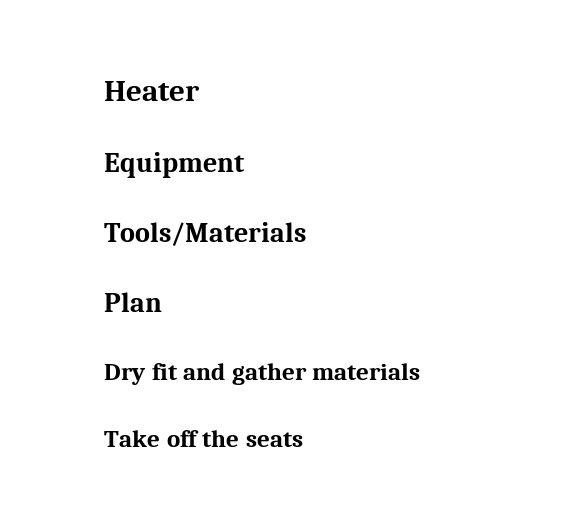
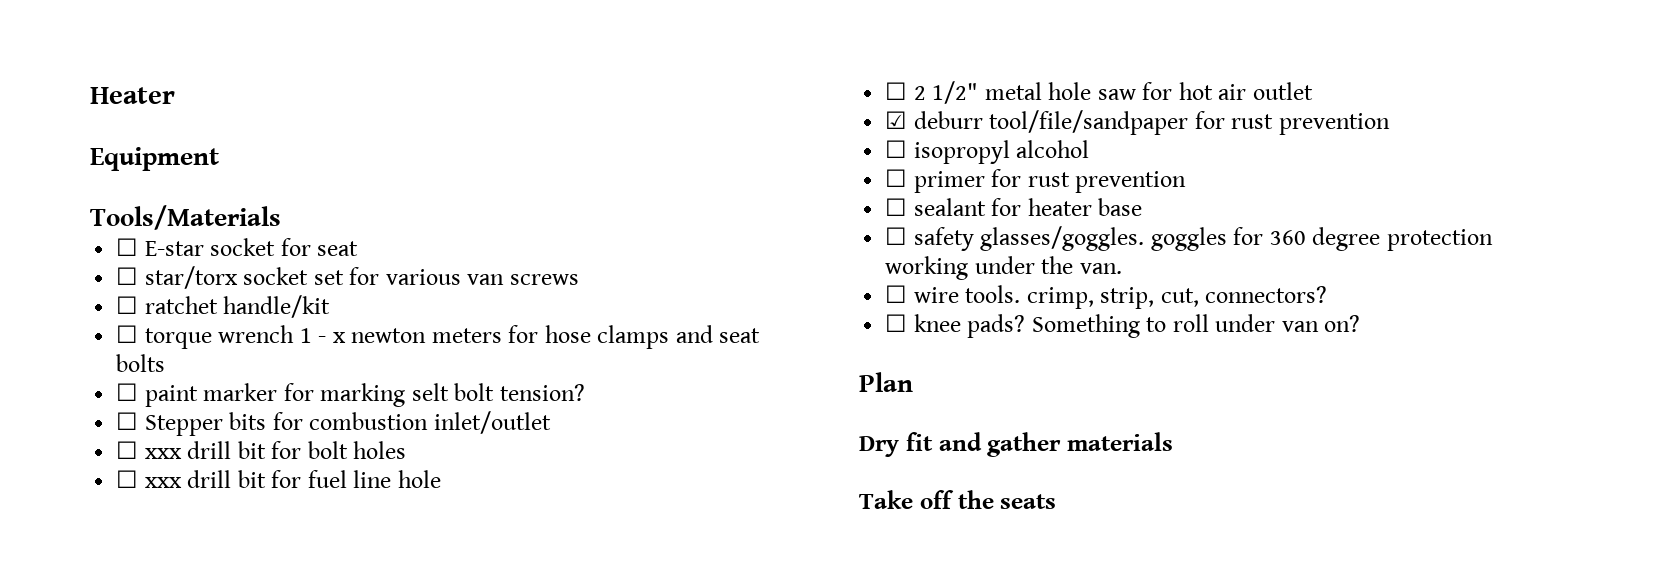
(306, 234) none -> [116,238,359,256] [116,266,579,289] [116,295,331,318] [116,325,761,349] [116,354,166,372] [116,383,585,407] [116,411,551,436] [116,441,407,459] [116,470,441,488] [885,81,1313,104] [885,110,1390,135] [885,140,1090,164] [885,169,1187,193] [885,198,1143,216] [885,226,1493,251] [885,256,1122,280] [885,285,1328,309] [885,314,1361,338] // ☐ E-star socket for seat // ☐ star/torx socket set for various van screws // ☐ ratchet handle/kit // ☐ torque wrench 1 - x newton meters for hose clamps and seat bolts // ☐ paint marker for marking selt bolt tension? // ☐ Stepper bits for combustion inlet/outlet // ☐ xxx drill bit for bolt holes // ☐ xxx drill bit for fuel line hole // ☐ 2 1/2" metal hole saw for hot air outlet // ☑ deburr tool/file/sandpaper for rust prevention // ☐ isopropyl alcohol // ☐ primer for rust prevention // ☐ sealant for heater base // ☐ safety glasses/goggles. goggles for 360 degree protection working under the van. // ☐ wire tools. crimp, strip, cut, connectors? // ☐ knee pads? Something to roll under van on?

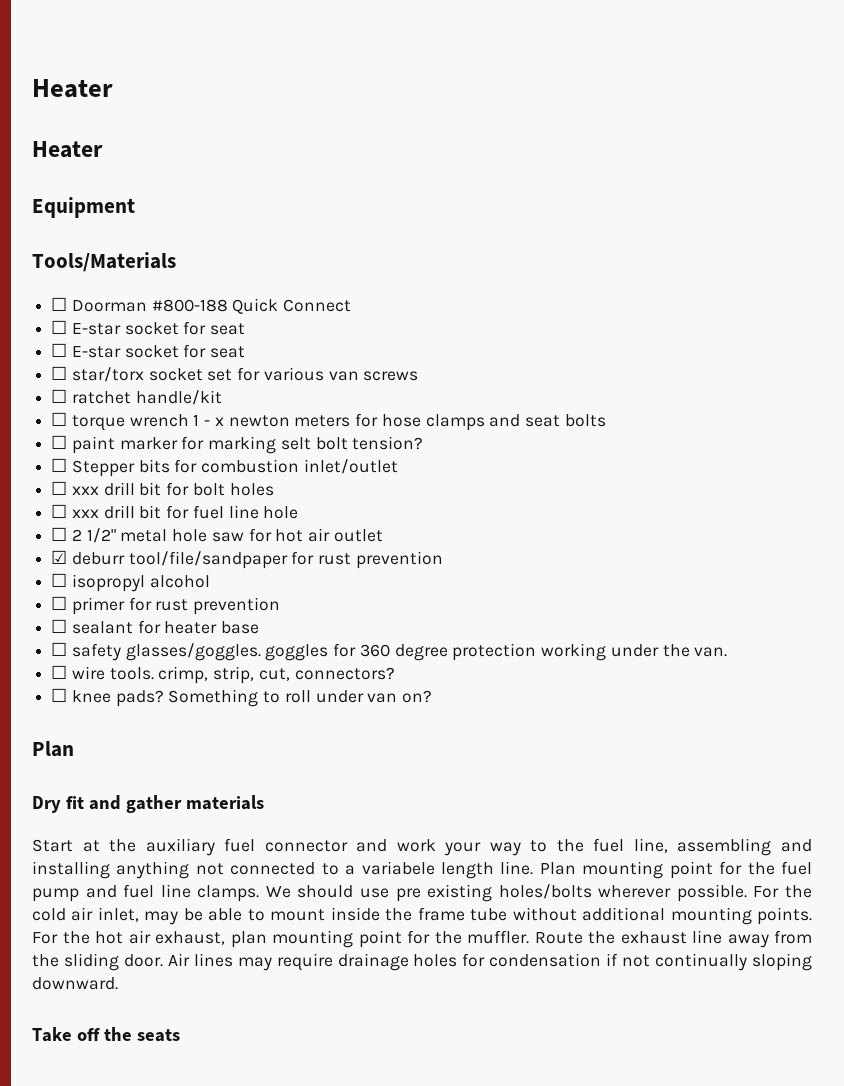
[90,87,175,104] Heater -> [32,79,113,98] [32,141,103,158] Heater // Heater
(281, 217) none -> [51,297,352,314] [51,320,246,335] // ☐ Doorman #800-188 Quick Connect // ☐ E-star socket for seat
(1173, 441) none -> [32,838,812,856] [32,861,813,879] [32,884,812,902] [32,907,812,925] [32,930,812,948] [32,953,813,971] [32,977,118,990] // Start at the auxiliary fuel connector and work your way to the fuel line, assembling and installing anything not connected to a variabele length line. Plan mounting point for the fuel pump and fuel line clamps. We should use pre existing holes/bolts wherever possible. For the cold air inlet, may be able to mount inside the frame tube without additional mounting points. For the hot air exhaust, plan mounting point for the muffler. Route the exhaust line away from the sliding door. Air lines may require drainage holes for condensation if not continually sloping downward.

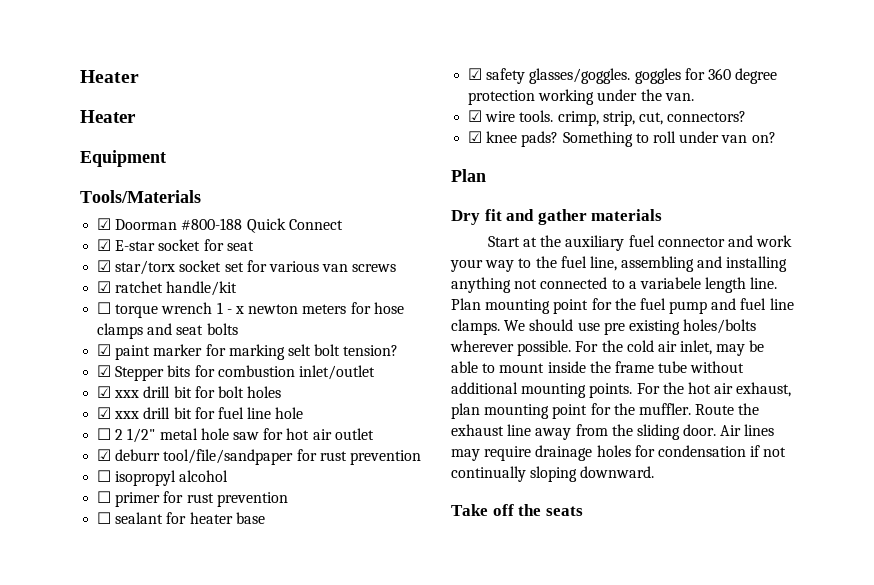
[51,297,68,311] ☐ -> [97,218,112,230] ☑
[51,320,246,335] [51,343,246,358] [51,366,68,380] ☐ E-star socket for seat // ☐ E-star socket for seat // ☐ -> [97,239,254,251] [97,260,112,272] ☑ E-star socket for seat // ☑
[51,389,68,403] ☐ -> [97,281,112,293] ☑
[51,435,68,449] ☐ -> [97,344,112,356] ☑
[51,458,68,472] ☐ -> [97,365,112,377] ☑
[51,481,68,495] ☐ -> [97,386,112,398] ☑
[51,504,68,518] ☐ -> [97,407,112,419] ☑
[51,642,68,656] ☐ -> [468,68,483,80] ☑
[51,665,68,679] ☐ -> [468,110,483,122] ☑
[51,688,68,702] ☐ -> [468,131,483,143] ☑

